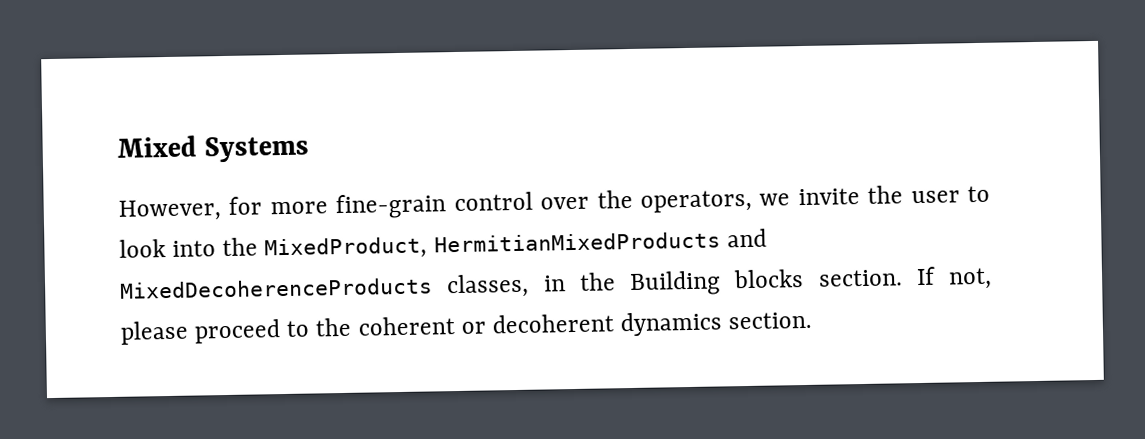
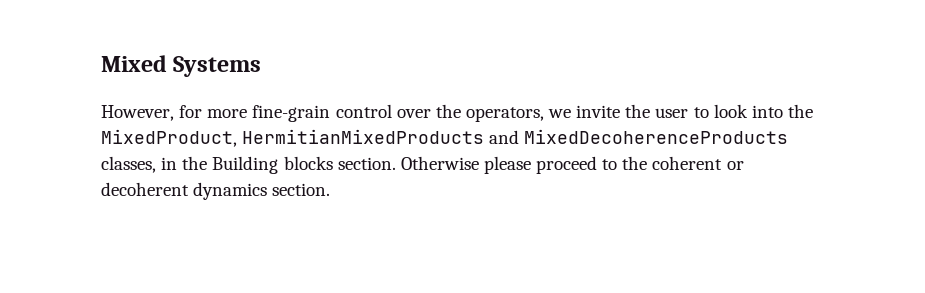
[915,266,992,290] If not, -> [400,156,479,170] Otherwise

